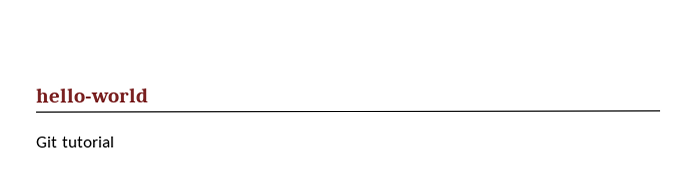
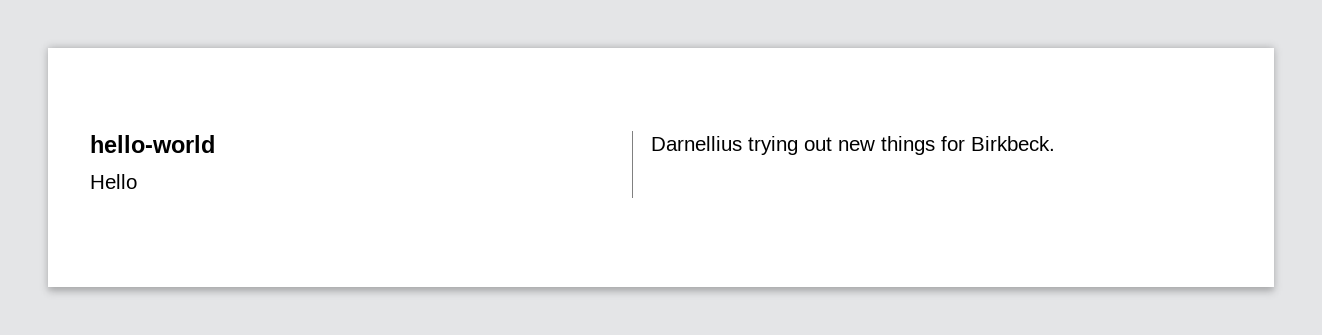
[36,136,115,148] Git tutorial -> [90,174,137,189] [651,136,1055,155] Hello // Darnellius trying out new things for Birkbeck.

